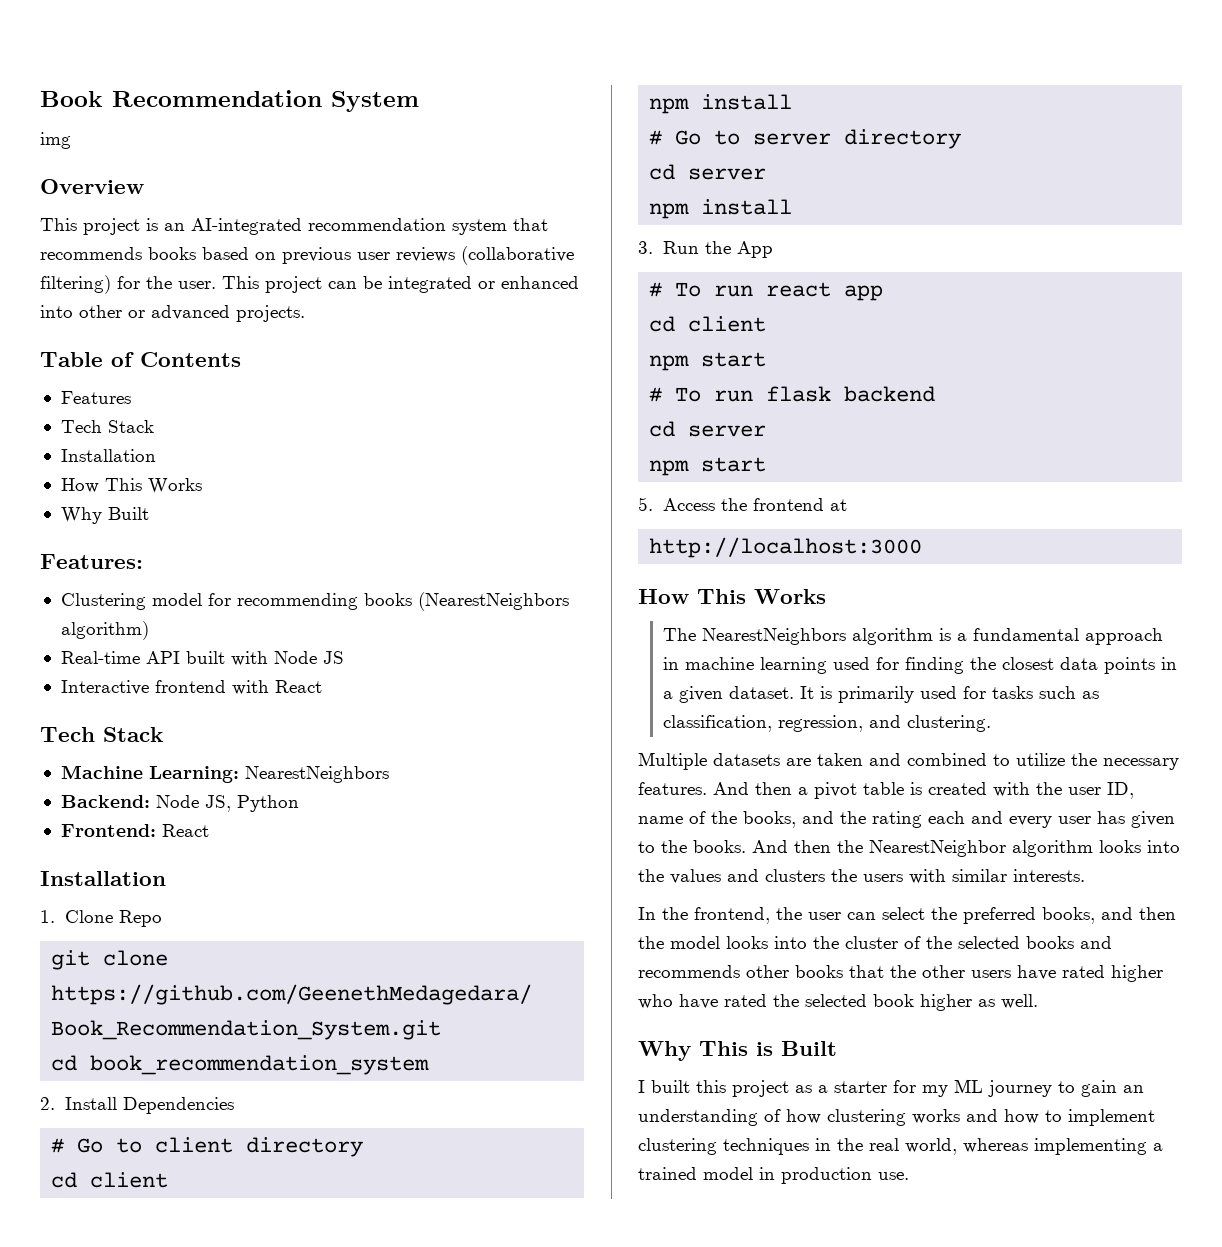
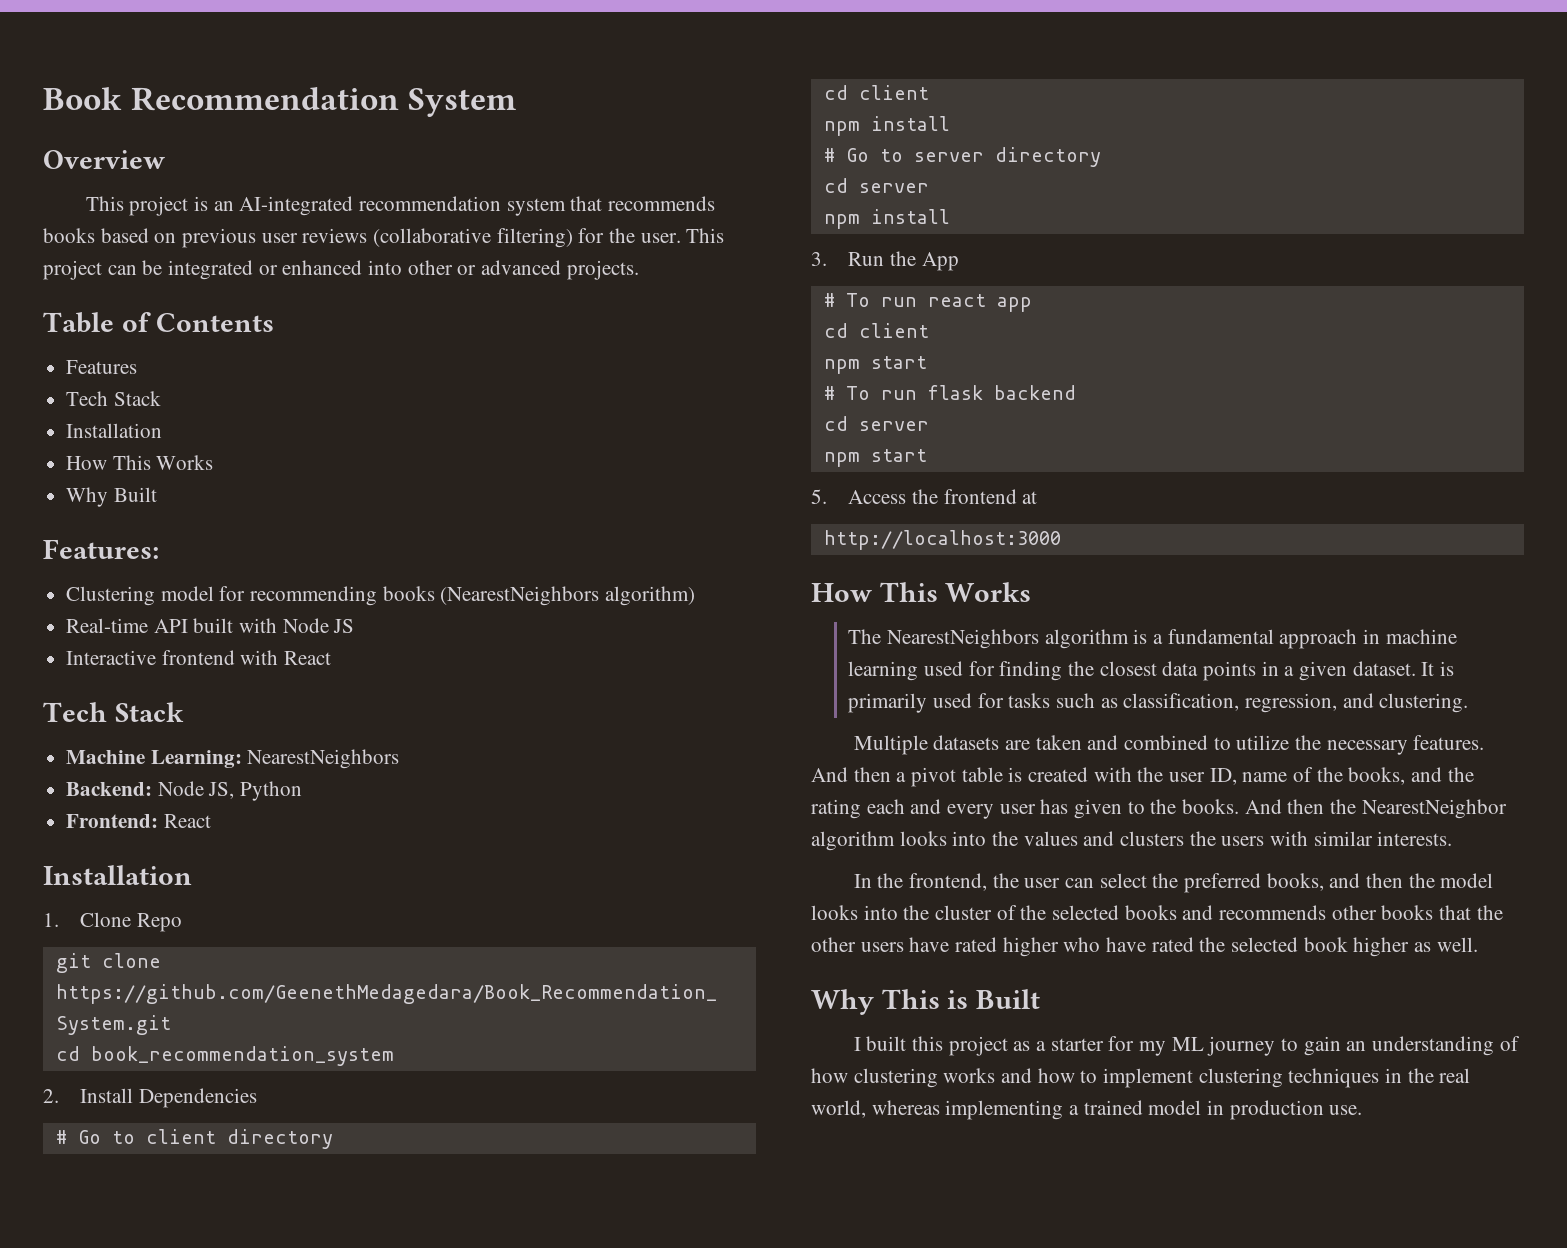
[40,132,71,149] // img -> (517, 102) none

